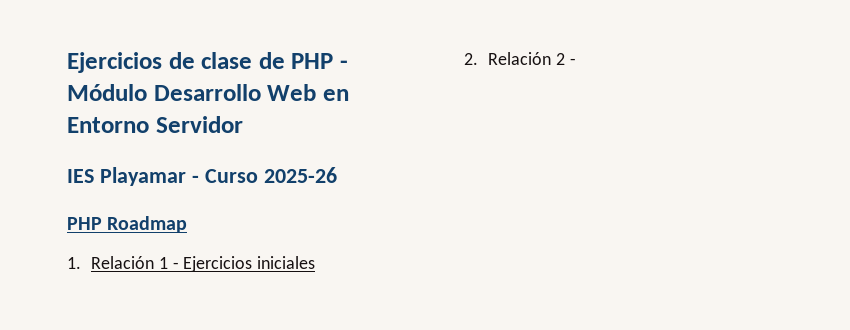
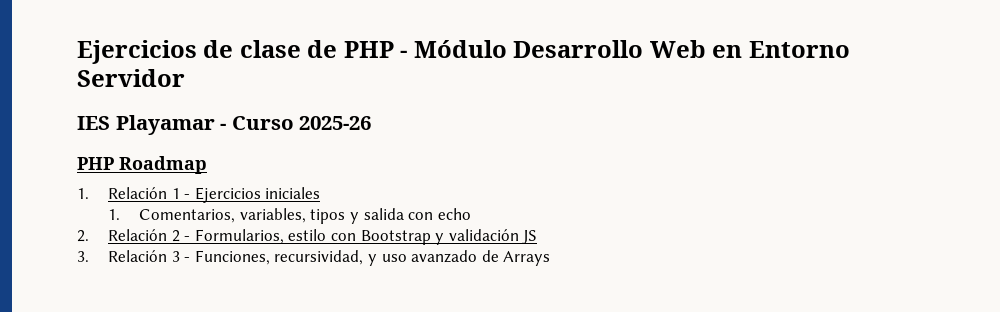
[464,52,576,65] 2. Relación 2 - -> [108,208,471,224] [77,229,538,245] [77,250,551,266] 1. Comentarios, variables, tipos y salida con echo // 2. Relación 2 - Formularios, estilo con Bootstrap y validación JS // 3. Relación 3 - Funciones, recursividad, y uso avanzado de Arrays

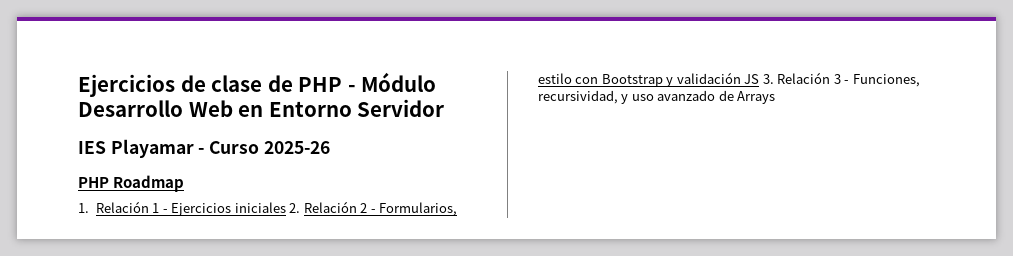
[108,208,471,224] // 1. Comentarios, variables, tipos y salida con echo // -> (286, 207) none
(538, 237) // -> (760, 79) none

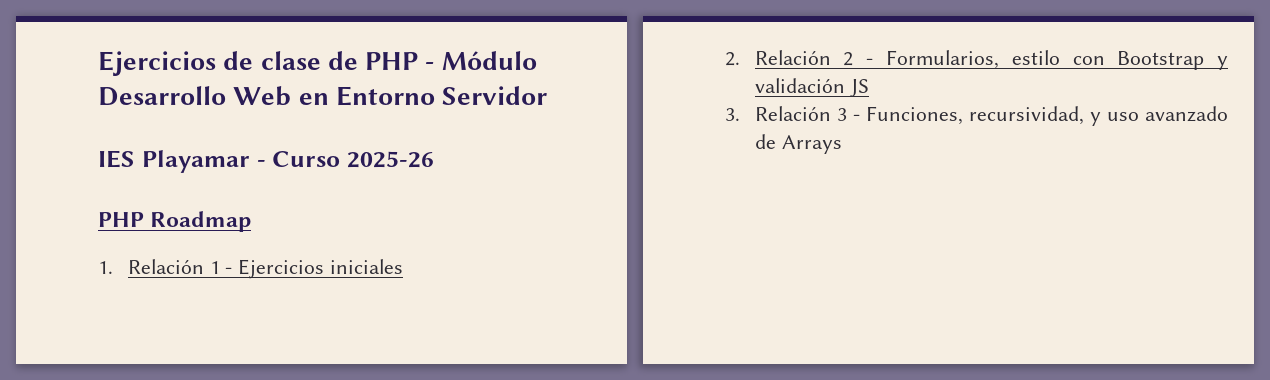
(286, 207) none -> (403, 266) //
(760, 79) none -> (869, 88) //

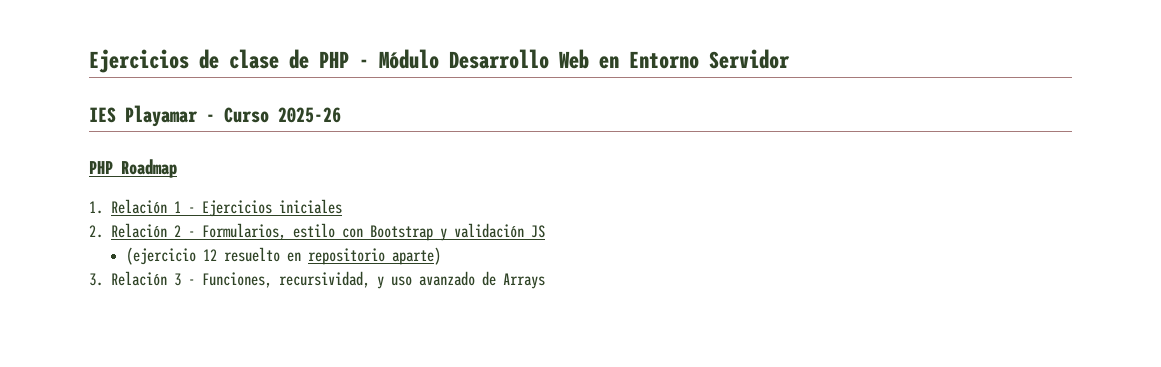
(869, 88) none -> [125,247,441,265] // (ejercicio 12 resuelto en repositorio aparte)

